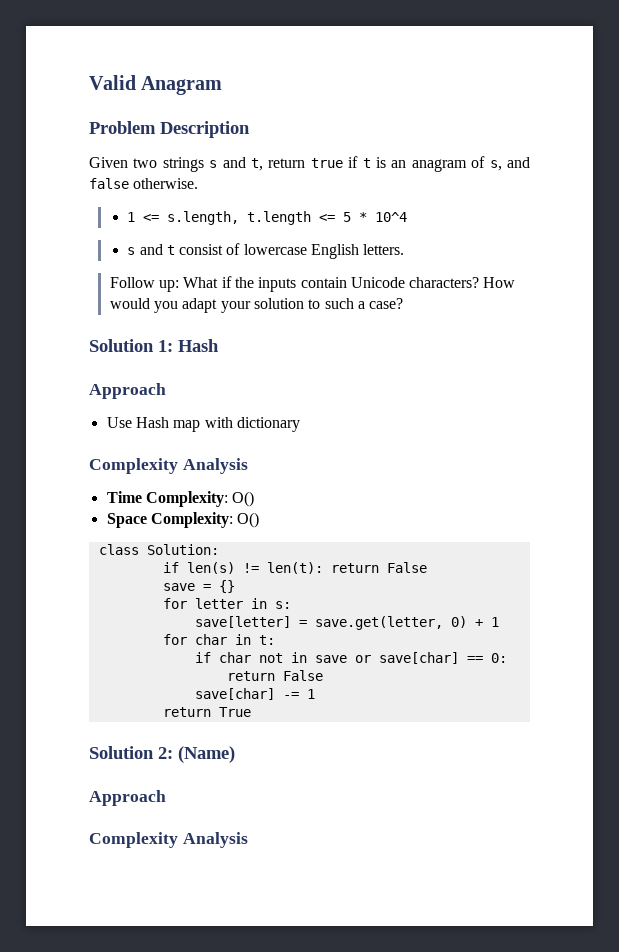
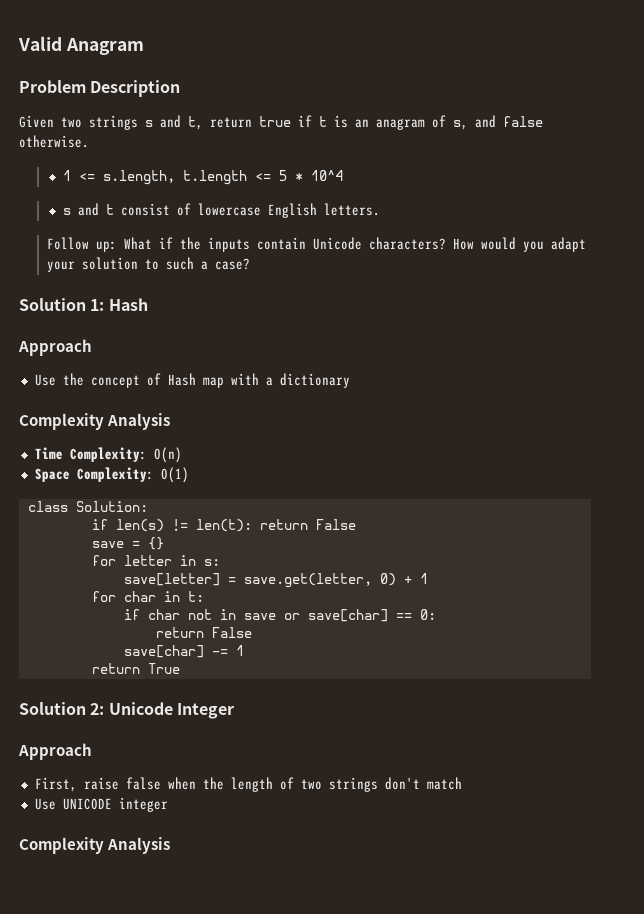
(132, 422) none -> [62,373,161,388] the concept of
(233, 422) none -> [265,377,273,386] a
[232,491,255,507] O() -> [153,447,182,463] O(n)
[237,512,260,528] O() -> [160,467,189,483] O(1)
[178,746,235,763] [89,790,166,806] (Name) // Approach -> [108,702,234,719] [18,743,92,760] [34,777,462,792] [34,797,168,812] Unicode Integer // Approach // First, raise false when the length of two strings don't match // Use UNICODE integer

